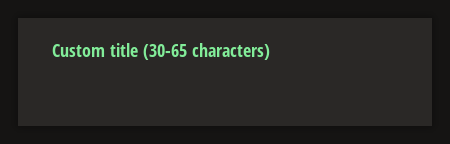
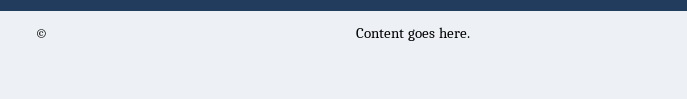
[52,43,270,60] Custom title (30-65 characters) -> [35,29,48,38] [356,27,470,41] © // Content goes here.

